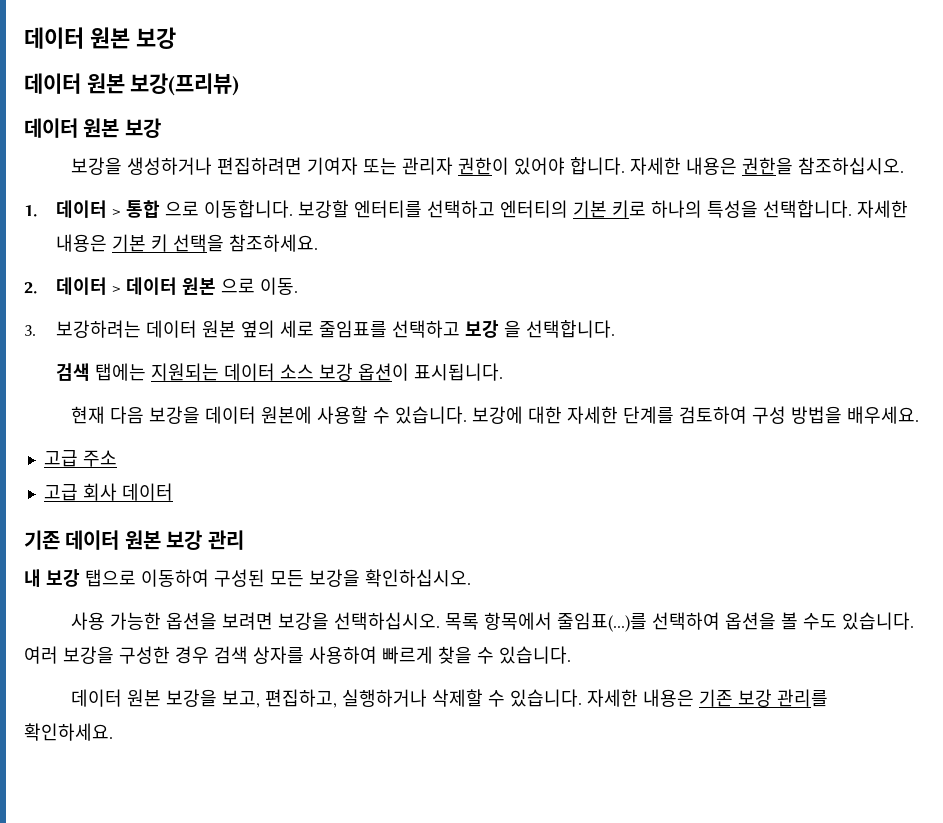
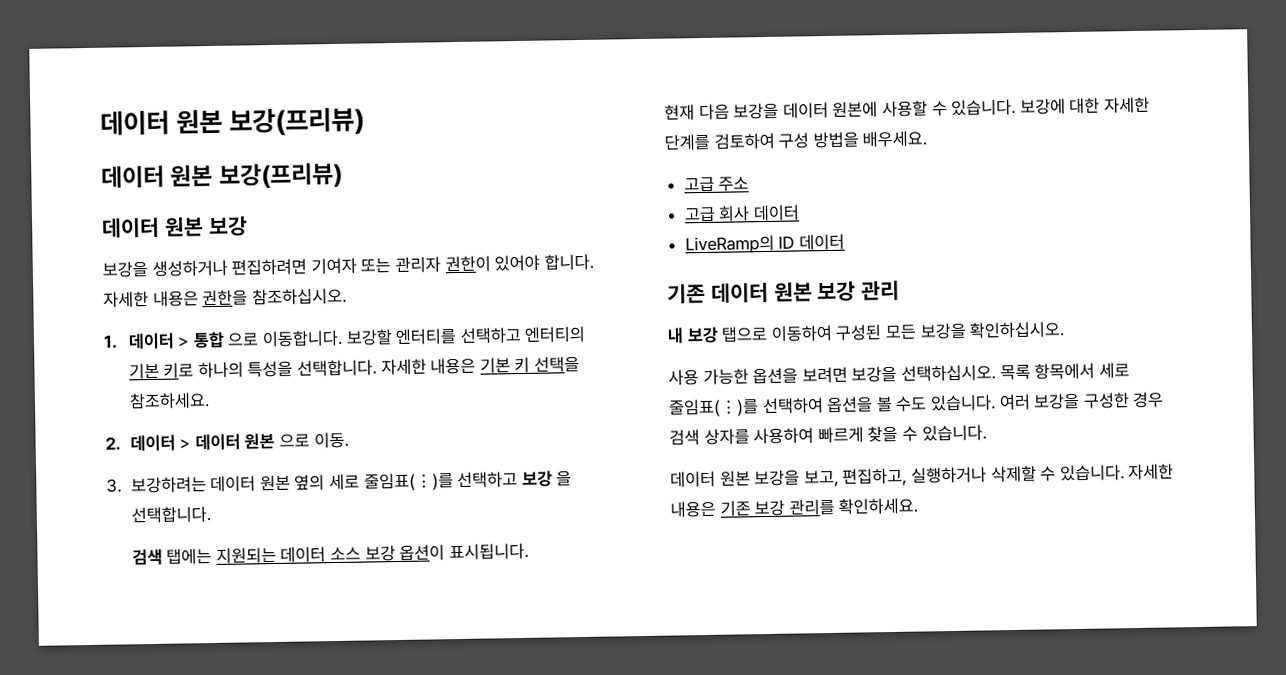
[24,27,176,49] 데이터 원본 보강 -> [100,106,366,137] 데이터 원본 보강(프리뷰)
[318,320,387,338] 줄임표를 -> [363,472,454,492] 줄임표(⋮)를
(173, 492) none -> [684,233,845,255] // LiveRamp의 ID 데이터
[556,612,647,632] 줄임표(...)를 -> [1098,362,1130,379] [669,398,759,418] 세로 줄임표(⋮)를

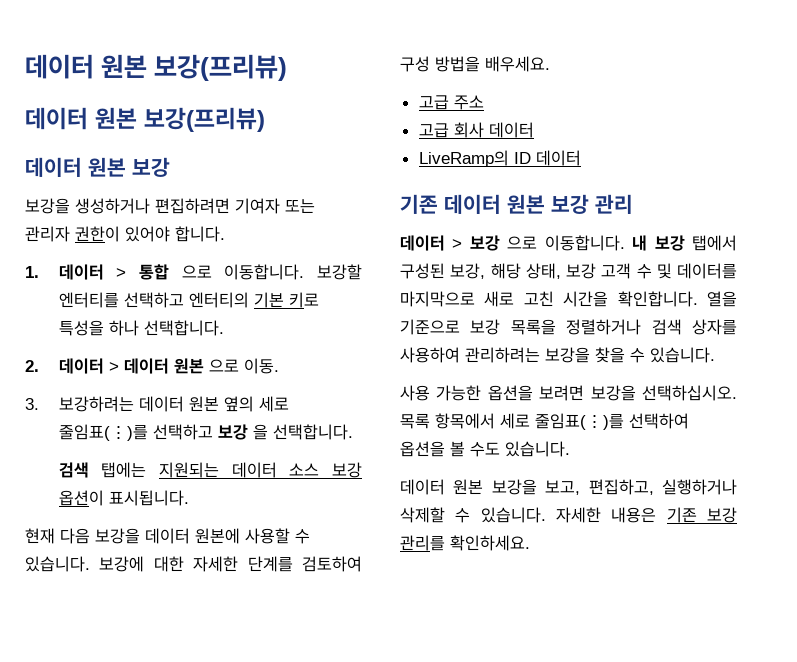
[103,287,347,308] 자세한 내용은 권한을 참조하십시오. -> (225, 234) none
[197,356,581,379] [128,392,210,410] 하나의 특성을 선택합니다. 자세한 내용은 기본 키 선택을 참조하세요. -> [58,320,224,336] 특성을 하나 선택합니다.
[667,321,1066,344] 내 보강 탭으로 이동하여 구성된 모든 보강을 확인하십시오. -> [400,235,737,251] [400,263,737,279] [400,291,737,307] [400,319,737,335] [400,347,715,363] 데이터 > 보강 으로 이동합니다. 내 보강 탭에서 구성된 보강, 해당 상태, 보강 고객 수 및 데이터를 마지막으로 새로 고친 시간을 확인합니다. 열을 기준으로 보강 목록을 정렬하거나 검색 상자를 사용하여 관리하려는 보강을 찾을 수 있습니다.
[998,391,1165,411] [669,424,987,446] 여러 보강을 구성한 경우 검색 상자를 사용하여 빠르게 찾을 수 있습니다. -> (570, 449) none

